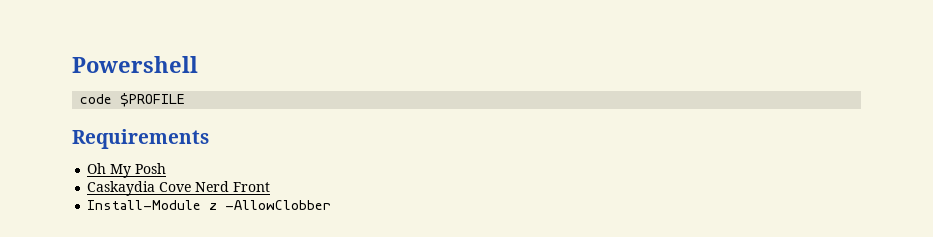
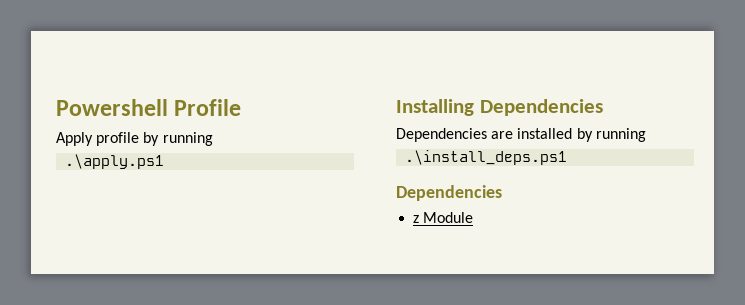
[80,93,186,107] [72,129,209,149] [87,163,167,178] [87,181,271,196] [87,200,332,210] // code $PROFILE // Requirements // Oh My Posh // Caskaydia Cove Nerd Front // Install-Module z -AllowClobber -> [174,99,242,116] [56,132,213,146] [65,154,165,169] [396,99,603,116] [396,128,646,142] [405,150,568,165] [396,185,502,201] [413,212,474,223] Profile // Apply profile by running // .\apply.ps1 // Installing Dependencies // Dependencies are installed by running // .\install_deps.ps1 // Dependencies // z Module

